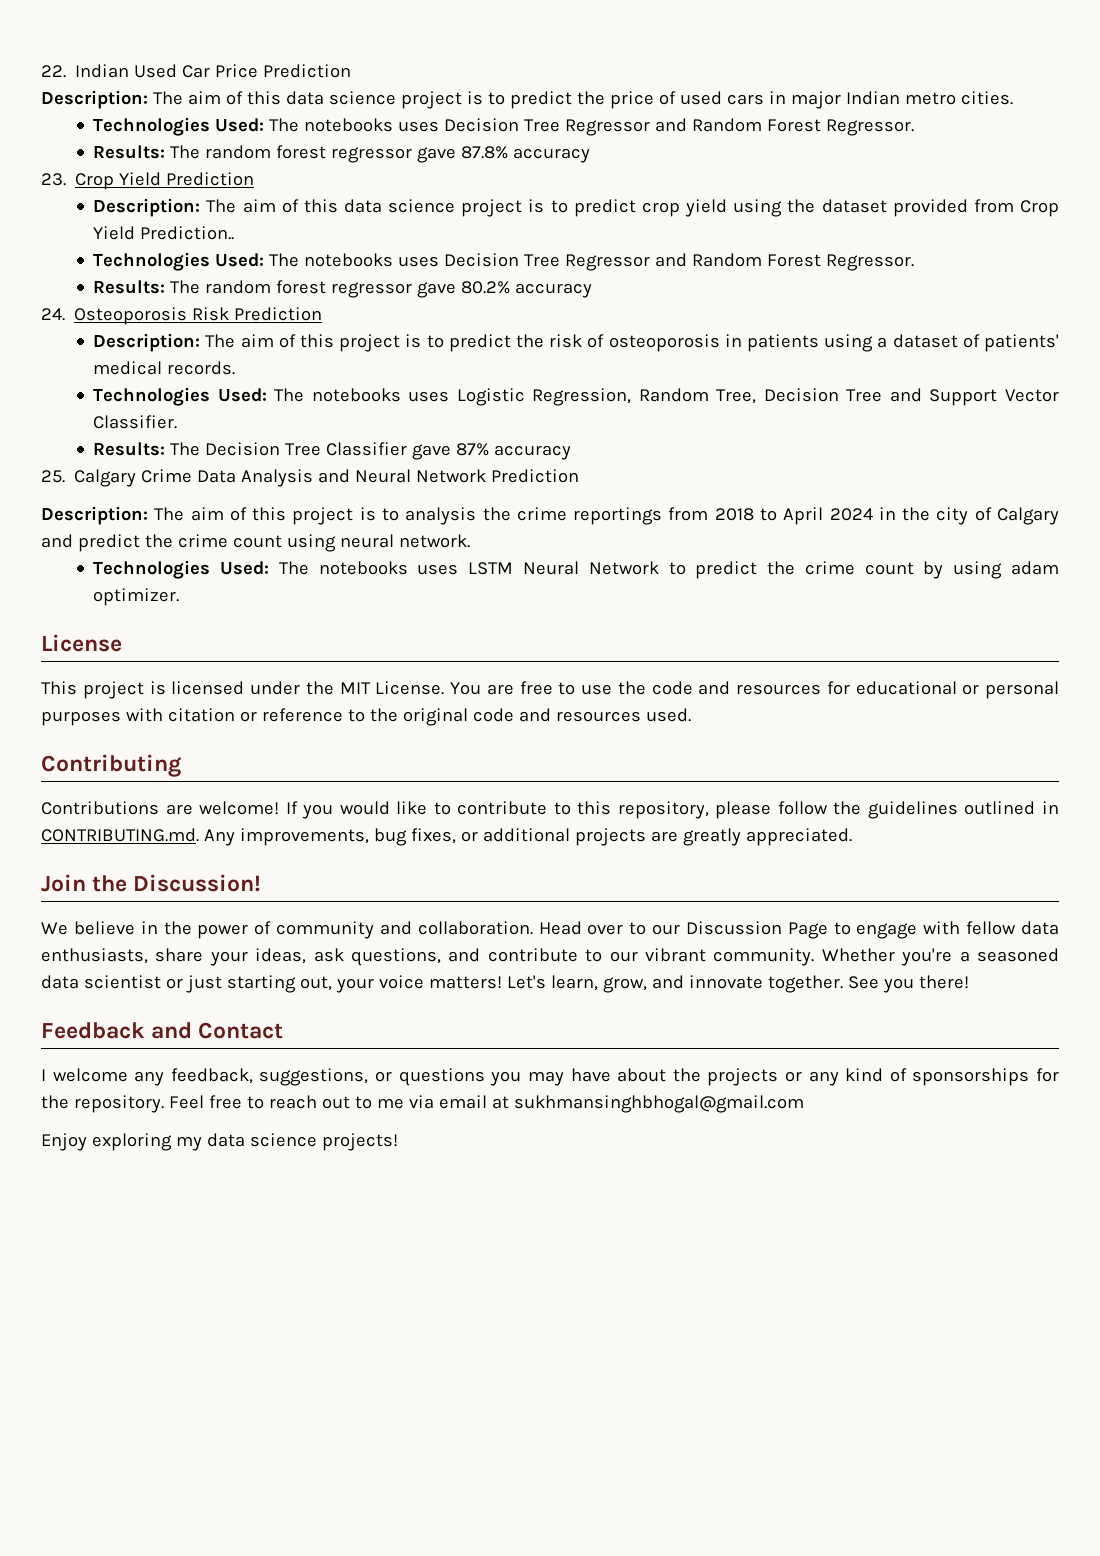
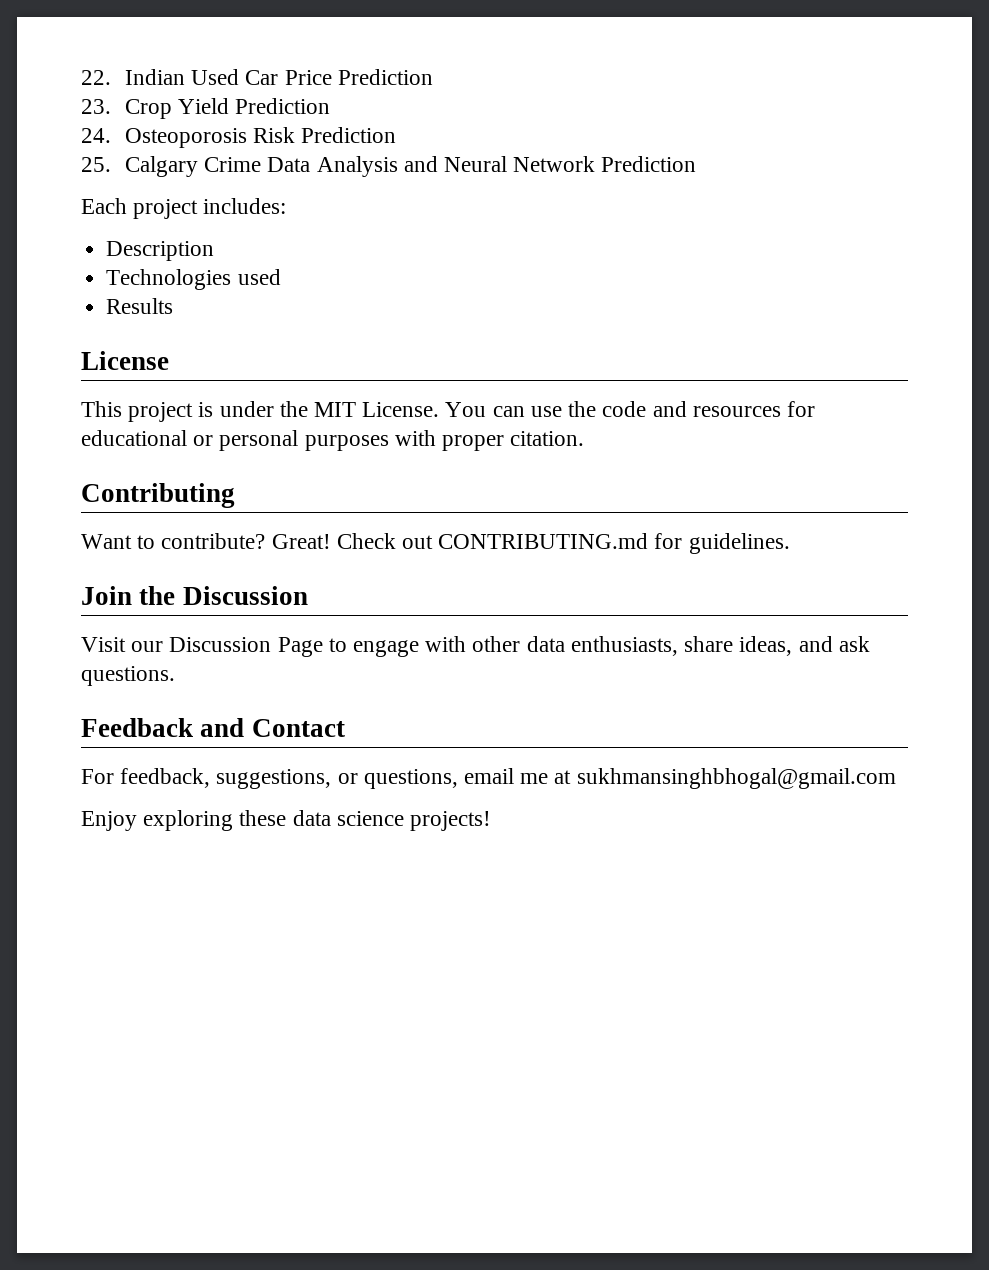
[41,90,1013,109] [93,117,915,136] [93,145,591,163] [41,172,255,190] [93,198,1060,217] [93,226,235,240] [93,252,915,271] [93,280,593,298] [41,307,323,325] [93,333,1059,352] [93,361,236,375] [93,387,1059,406] [93,415,178,429] [93,442,572,460] Description: The aim of this data science project is to predict the price of used cars in major Indian metro cities. // Technologies Used: The notebooks uses Decision Tree Regressor and Random Forest Regressor. // Results: The random forest regressor gave 87.8% accuracy // 23. Crop Yield Prediction // Description: The aim of this data science project is to predict crop yield using the dataset provided from Crop Yield Prediction.. // Technologies Used: The notebooks uses Decision Tree Regressor and Random Forest Regressor. // Results: The random forest regressor gave 80.2% accuracy // 24. Osteoporosis Risk Prediction // Description: The aim of this project is to predict the risk of osteoporosis in patients using a dataset of patients' medical records. // Technologies Used: The notebooks uses Logistic Regression, Random Tree, Decision Tree and Support Vector Classifier. // Results: The Decision Tree Classifier gave 87% accuracy -> [81,98,331,119] [81,127,397,148] 23. Crop Yield Prediction // 24. Osteoporosis Risk Prediction
[41,506,1060,525] [41,534,470,552] [93,560,1059,579] [93,588,180,606] Description: The aim of this project is to analysis the crime reportings from 2018 to April 2024 in the city of Calgary and predict the crime count using neural network. // Technologies Used: The notebooks uses LSTM Neural Network to predict the crime count by using adam optimizer. -> [81,198,287,219] [106,241,215,261] [106,269,281,290] [106,298,174,314] Each project includes: // Description // Technologies used // Results
[171,681,245,695] licensed -> (214, 409) none
[486,681,576,695] are free to -> [492,406,525,417] can
[167,708,691,726] [41,754,181,777] [41,801,1059,819] [41,828,852,846] [41,874,262,892] [41,921,647,939] citation or reference to the original code and resources used. // Contributing // Contributions are welcome! If you would like to contribute to this repository, please follow the guidelines outlined in CONTRIBUTING.md. Any improvements, bug fixes, or additional projects are greatly appreciated. // Join the Discussion! // We believe in the power of community and collaboration. Head over to -> [442,431,585,451] [81,483,235,508] [81,533,790,554] [81,586,308,605] [81,637,126,652] proper citation. // Contributing // Want to contribute? Great! Check out CONTRIBUTING.md for guidelines. // Join the Discussion // Visit
[966,921,1017,935] fellow -> [472,636,521,652] other
[209,948,1059,966] [41,975,969,993] [41,1022,284,1039] [41,1068,1059,1086] [41,1095,487,1113] your ideas, ask questions, and contribute to our vibrant community. Whether you're a seasoned data scientist or just starting out, your voice matters! Let's learn, grow, and innovate together. See you there! // Feedback and Contact // I welcome any feedback, suggestions, or questions you may have about the projects or any kind of sponsorships for the repository. Feel free to reach out to me via email -> [739,636,870,656] [81,666,175,686] [81,718,345,737] [81,768,549,789] ideas, and ask questions. // Feedback and Contact // For feedback, suggestions, or questions, email me
[175,1136,202,1151] my -> [239,810,287,826] these

